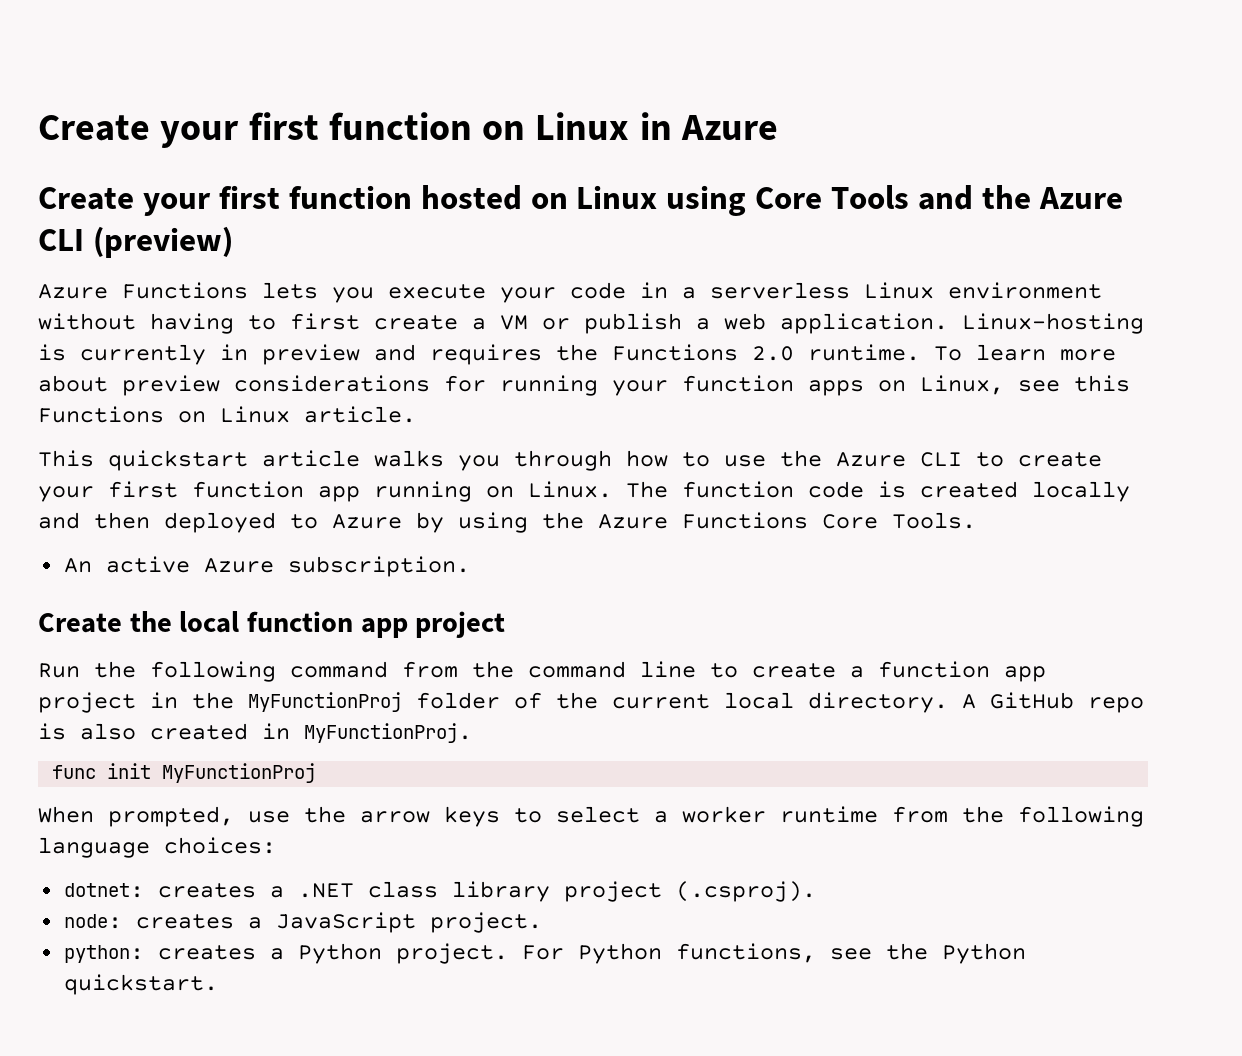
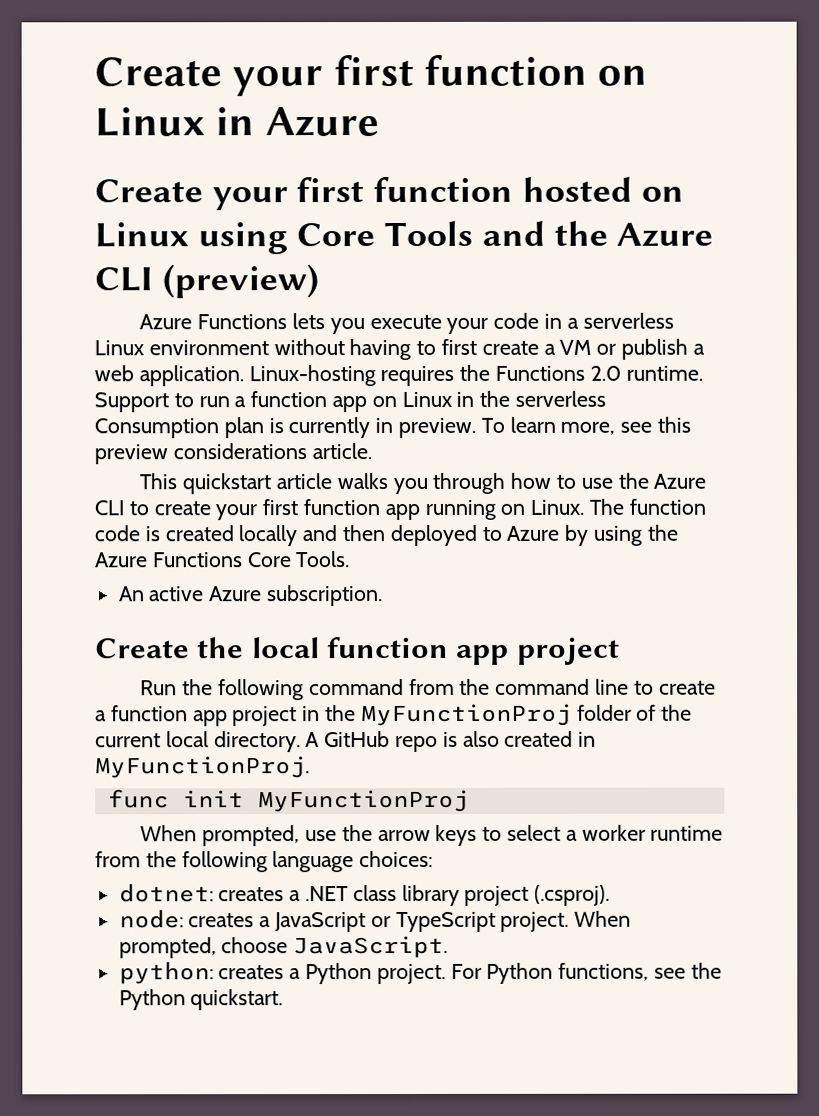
[38,344,416,365] is currently in preview and -> (376, 376) none
[934,344,1116,361] [38,375,1130,396] [38,406,290,423] To learn more about preview considerations for running your function apps on Linux, see this Functions on Linux -> [94,390,607,413] [94,416,692,439] [94,443,307,465] Support to run a function app on Linux in the serverless Consumption plan is currently in preview. To learn more, see this preview considerations
[429,912,542,933] project. -> [370,910,632,933] [118,935,449,959] or TypeScript project. When prompted, choose JavaScript.

